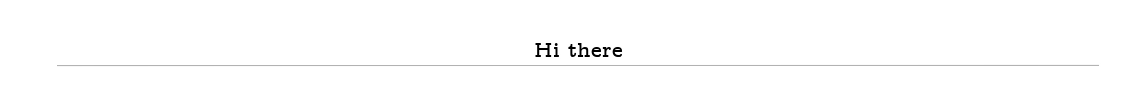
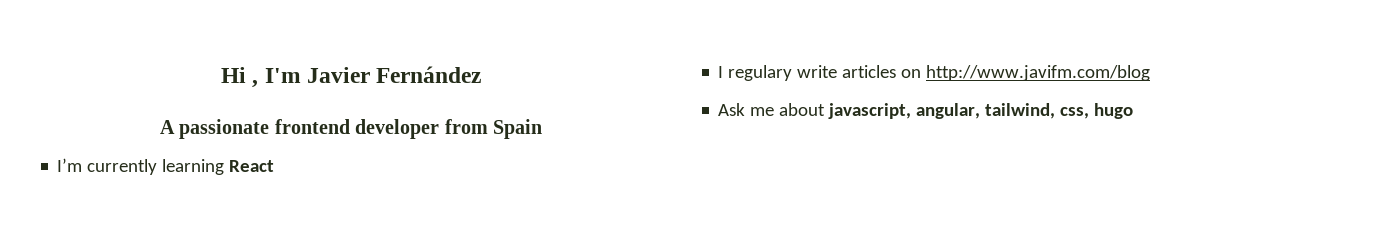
[566,42,624,57] there -> [252,66,482,88] [160,119,542,139] [57,158,275,175] [718,65,1151,81] [718,103,1134,119] , I'm Javier Fernández // A passionate frontend developer from Spain // I’m currently learning React // I regulary write articles on http://www.javifm.com/blog // Ask me about javascript, angular, tailwind, css, hugo

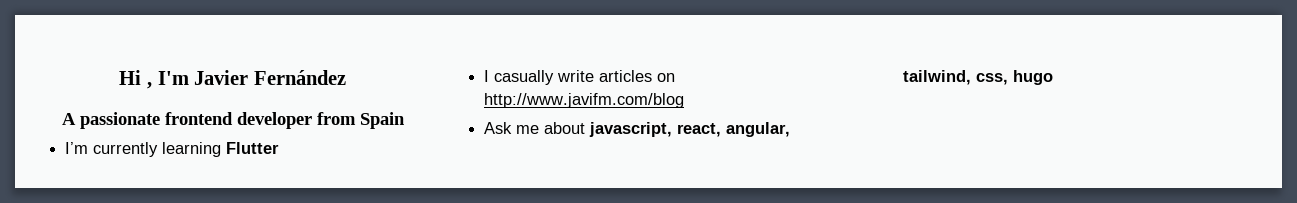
[229,160,275,172] React -> [226,142,280,154] Flutter
[728,65,793,81] regulary -> [494,70,555,85] casually
(912, 111) none -> [677,123,722,137] react,

